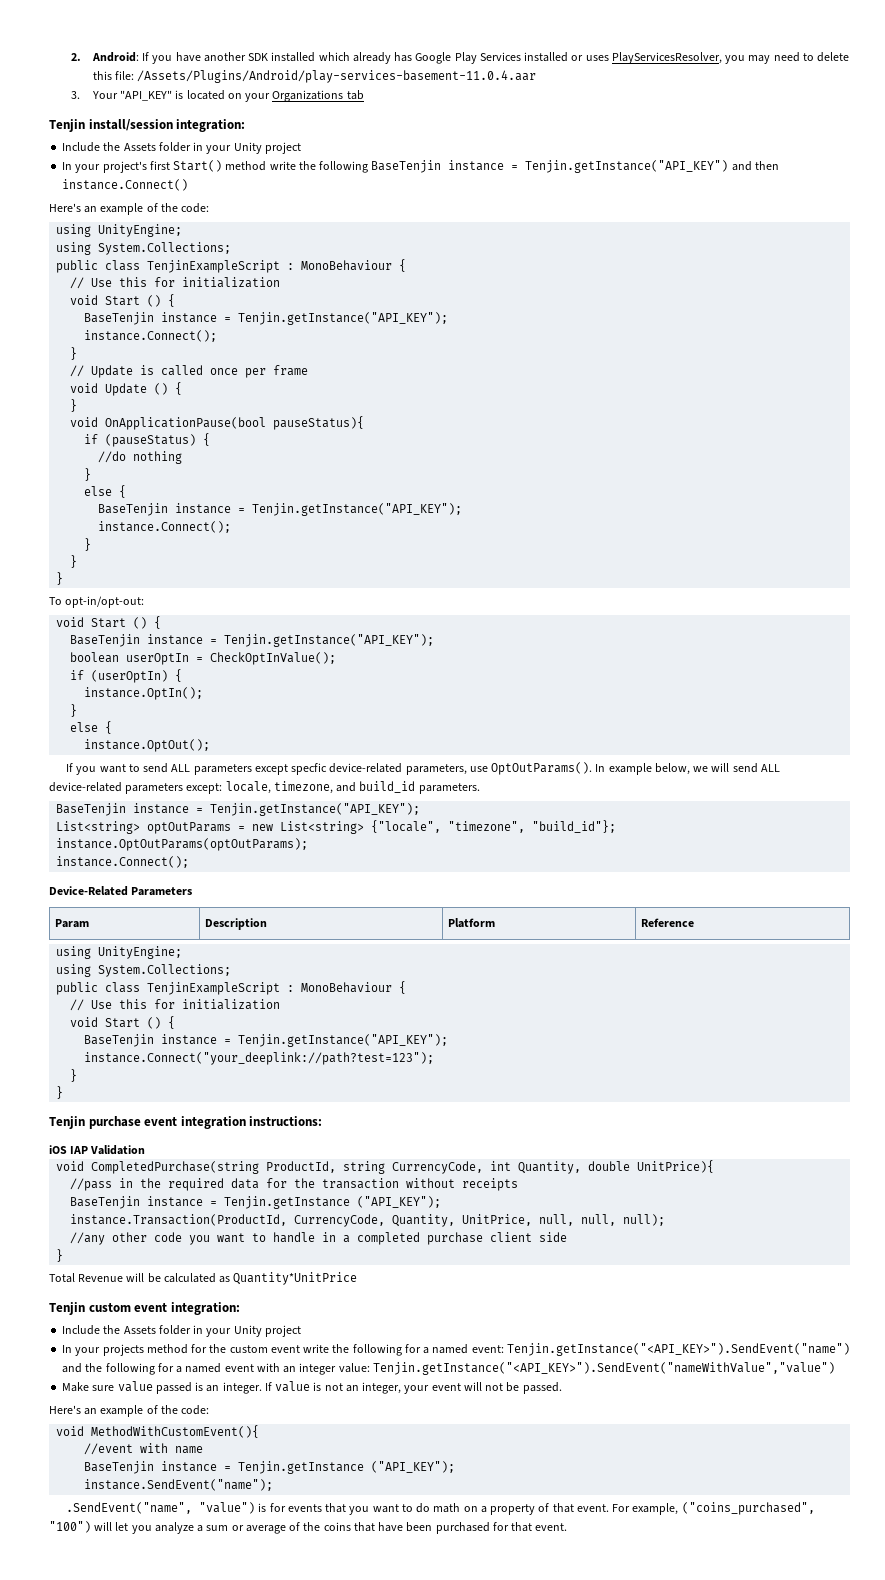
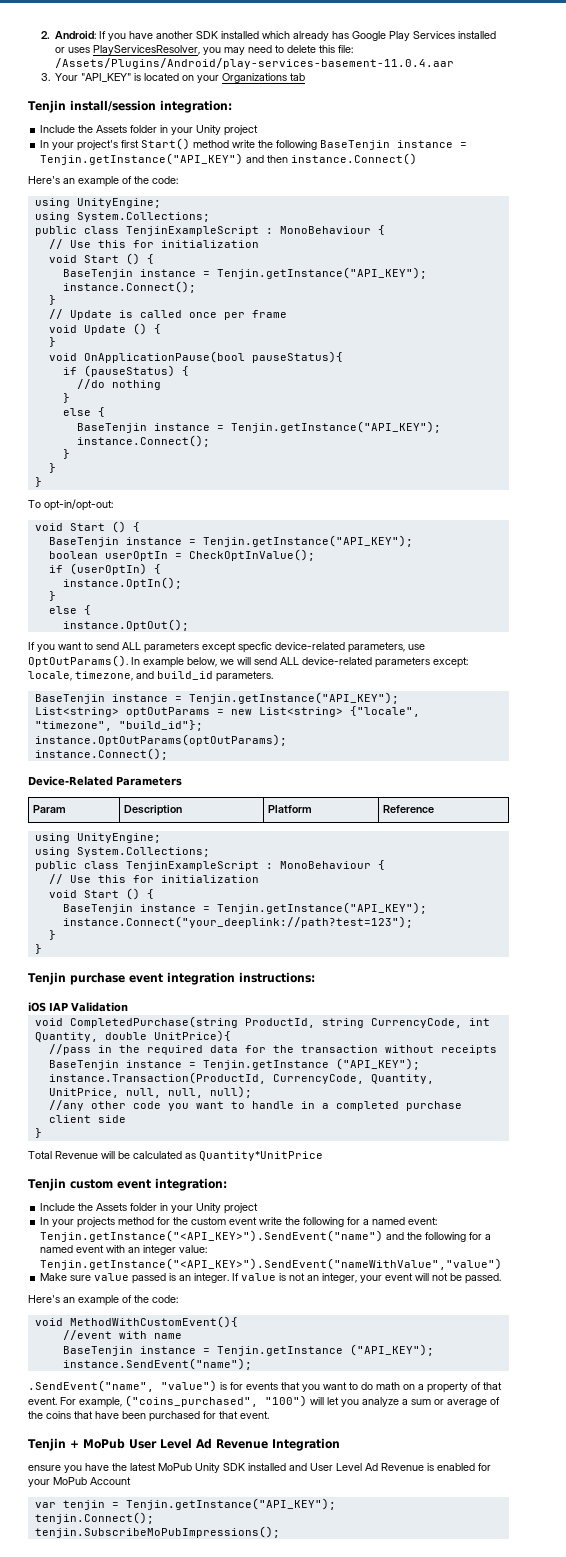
(568, 1527) none -> [28,1438,340,1451] [28,1463,491,1473] [28,1477,131,1487] [34,1498,336,1510] [34,1512,154,1524] [34,1526,280,1538] // Tenjin + MoPub User Level Ad Revenue Integration // ensure you have the latest MoPub Unity SDK installed and User Level Ad Revenue is enabled for your MoPub Account // var tenjin = Tenjin.getInstance("API_KEY"); // tenjin.Connect(); // tenjin.SubscribeMoPubImpressions();

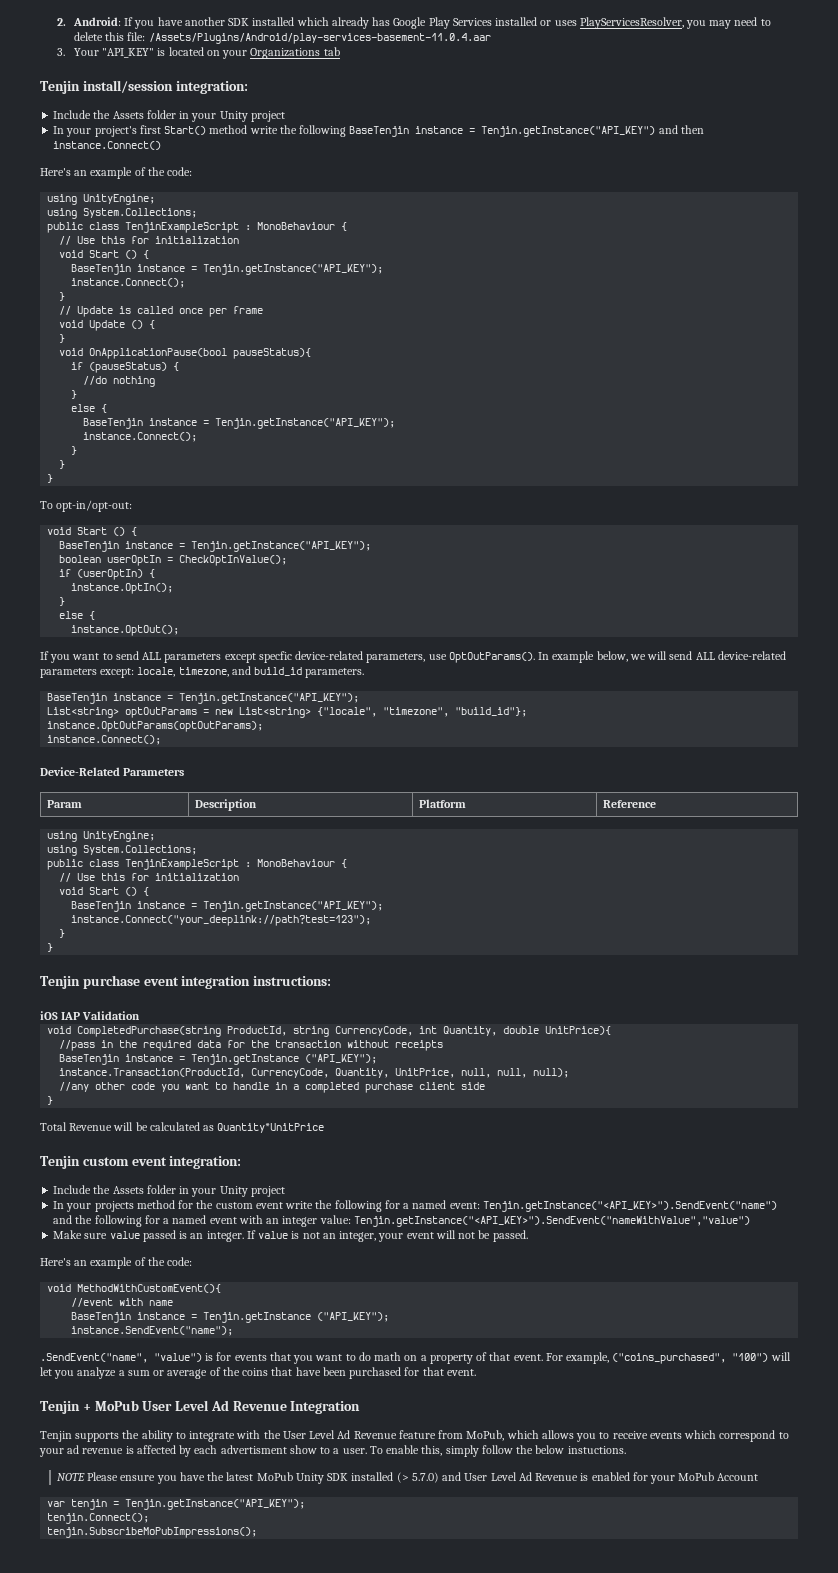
(340, 1444) none -> [40,1430,789,1442] [39,1445,626,1457] [56,1472,119,1481] Tenjin supports the ability to integrate with the User Level Ad Revenue feature from MoPub, which allows you to receive events which correspond to your ad revenue is affected by each advertisment show to a user. To enable this, simply follow the below instuctions. // NOTE Please
(286, 1467) none -> [396,1472,439,1483] (> 5.7.0)

